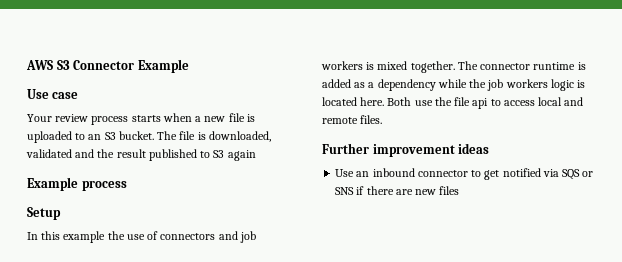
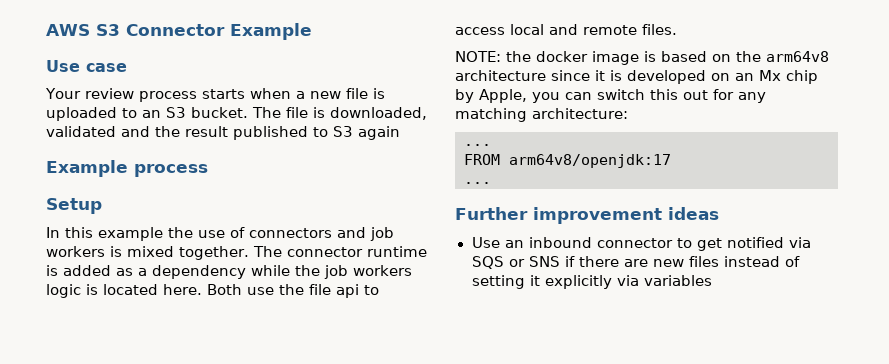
(383, 119) none -> [455,51,829,65] [455,70,818,84] [455,89,766,103] [455,108,628,122] [464,144,491,146] [464,154,671,168] [464,182,491,184] // NOTE: the docker image is based on the arm64v8 architecture since it is developed on an Mx chip by Apple, you can switch this out for any matching architecture: // ... // FROM arm64v8/openjdk:17 // ...
(460, 190) none -> [723,256,800,267] [471,275,712,289] instead of setting it explicitly via variables

